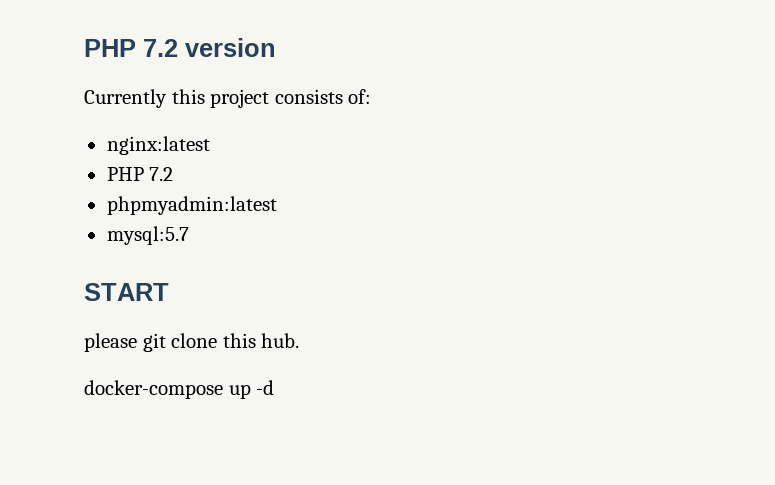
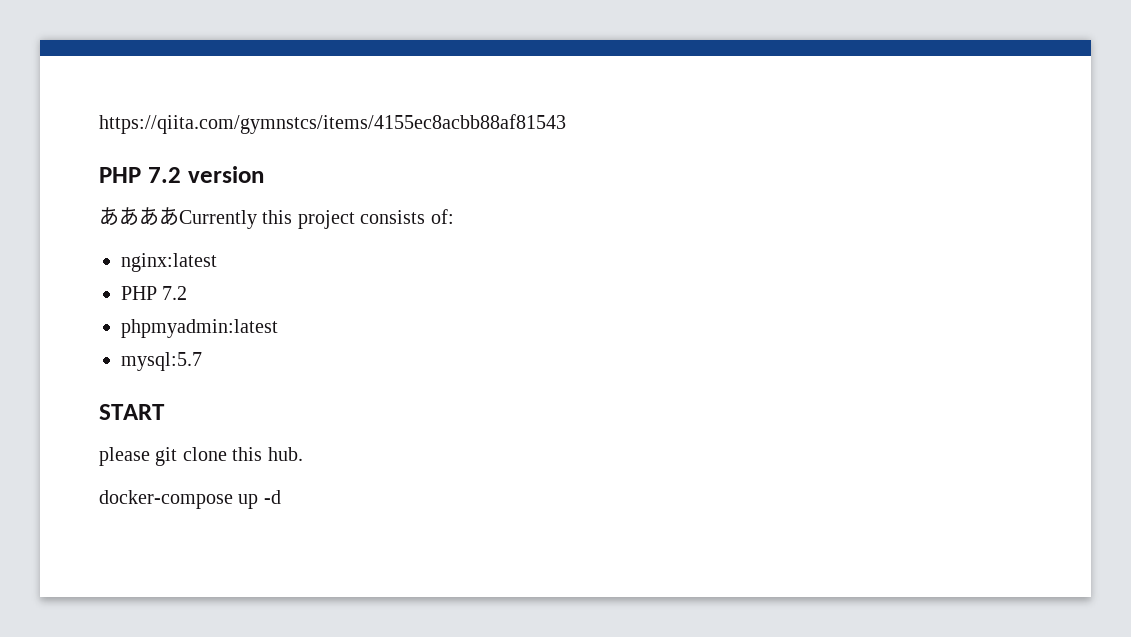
(84, 48) none -> [99,114,566,134] https://qiita.com/gymnstcs/items/4155ec8acbb88af81543 //
(276, 47) none -> [99,207,179,226] ああああ

